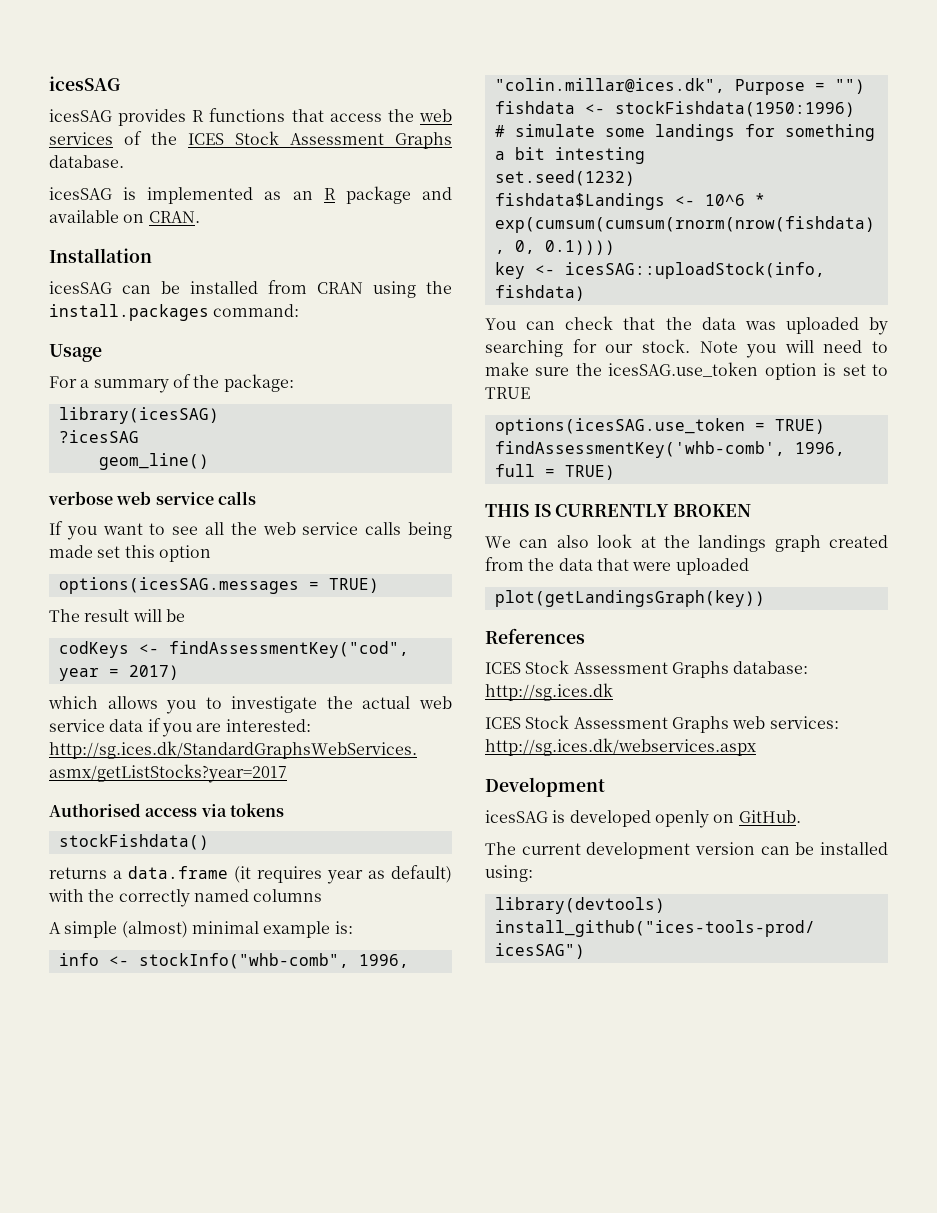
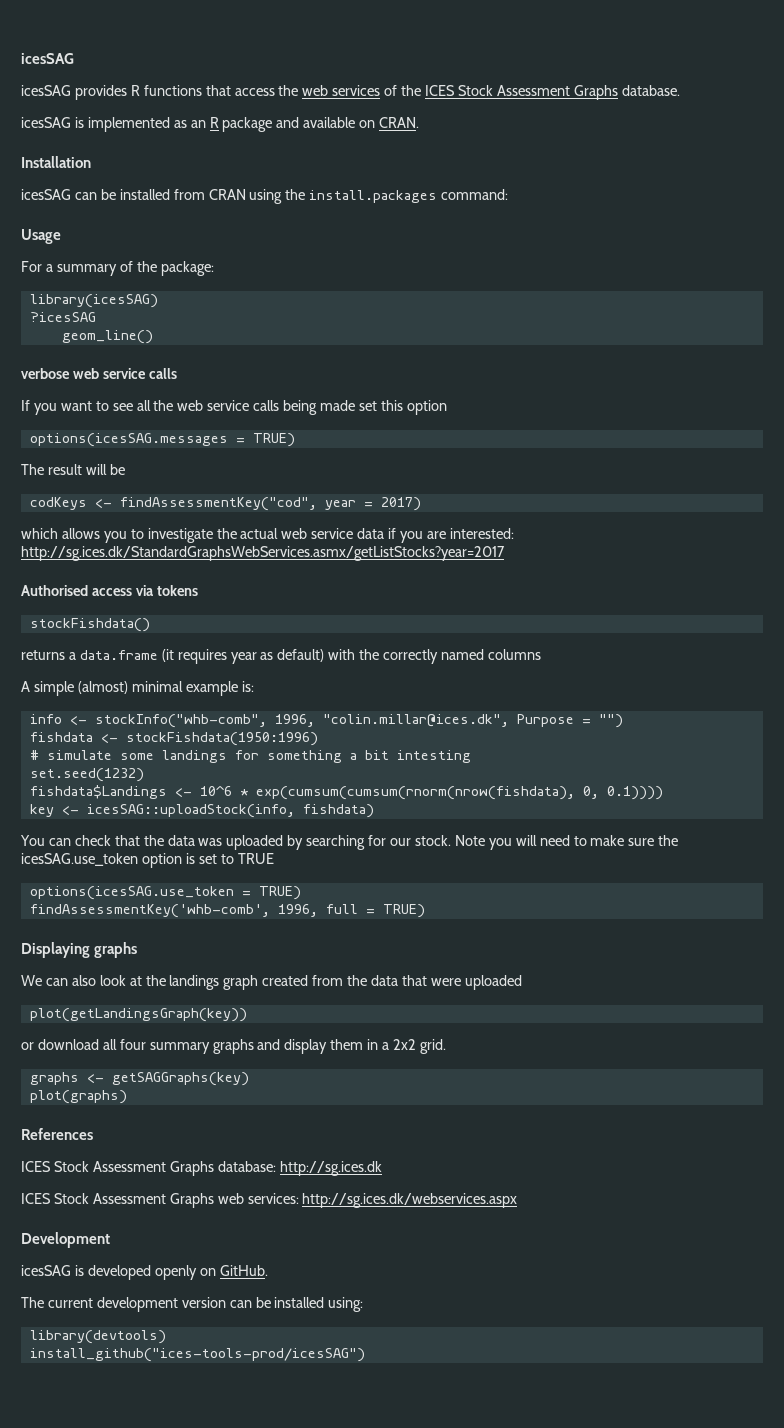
[485,504,752,517] THIS IS CURRENTLY BROKEN -> [21,942,138,958] Displaying graphs
(765, 598) none -> [21,1039,446,1054] [29,1072,249,1086] [29,1090,127,1104] // or download all four summary graphs and display them in a 2x2 grid. // graphs <- getSAGGraphs(key) // plot(graphs)

